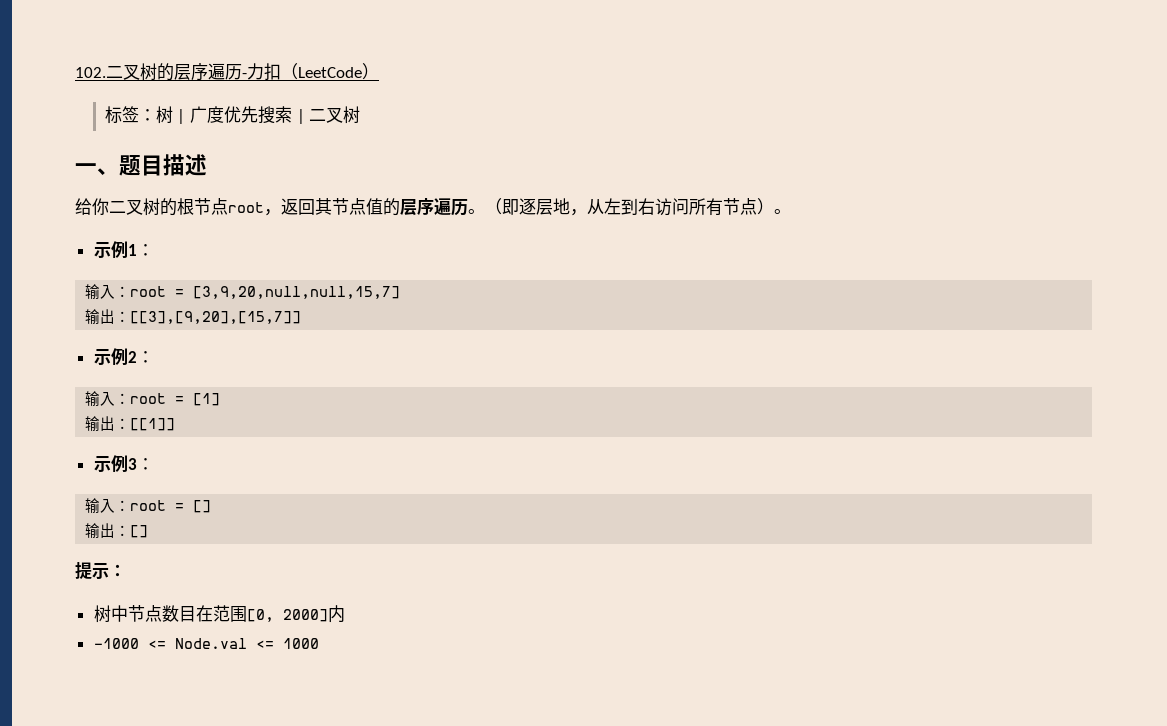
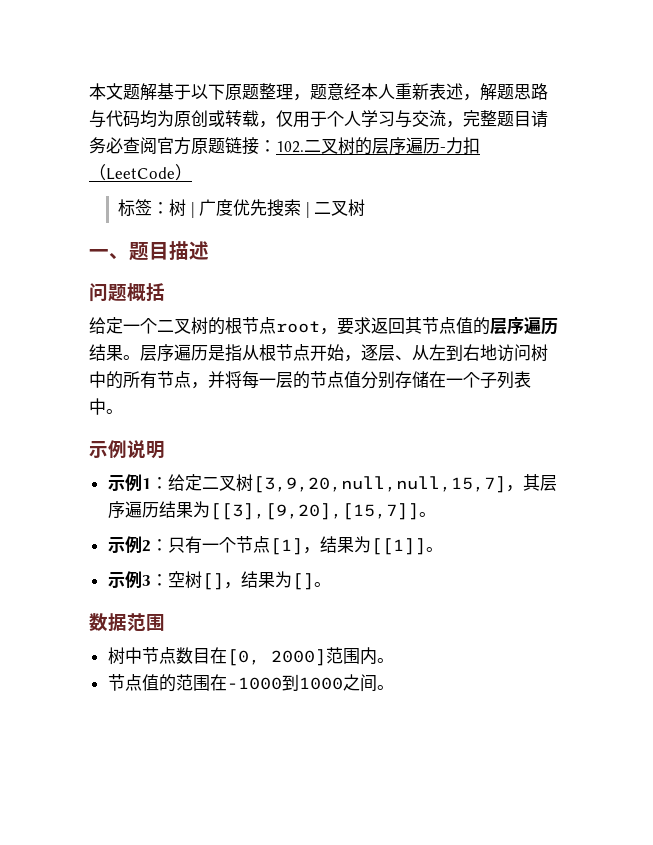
(75, 72) none -> [89,83,548,101] [89,110,548,128] [89,137,276,155] 本文题解基于以下原题整理，题意经本人重新表述，解题思路与代码均为原创或转载，仅用于个人学习与交流，完整题目请务必查阅官方原题链接：
[75,198,109,215] // 给你 -> [89,283,165,302] [89,317,157,334] // 问题概括 // 给定一个
(281, 212) none -> [337,317,371,335] 要求
[468,198,791,216] 。（即逐层地，从左到右访问所有节点）。 -> [89,344,548,362] [89,371,531,389] [89,398,123,415] [89,440,165,459] 结果。层序遍历是指从根节点开始，逐层、从左到右地访问树中的所有节点，并将每一层的节点值分别存储在一个子列表中。 // 示例说明
[85,284,401,299] [85,309,131,324] // 输入：root = [3,9,20,null,null,15,7] // 输出： -> [167,474,557,493] [107,501,210,519] 给定二叉树[3,9,20,null,null,15,7]，其层序遍历结果为
(302, 317) none -> [418,512,436,517] 。
[85,391,185,406] // 输入：root = -> [167,536,270,554] 只有一个节点
[85,416,131,431] // 输出： -> [302,536,371,554] ，结果为
(176, 424) none -> [425,547,443,552] 。
[85,498,212,513] [85,523,149,538] [75,562,126,579] [93,605,345,623] [93,638,319,649] // 输入：root = [] // 输出：[] // 提示： // 树中节点数目在范围[0, 2000]内 // -1000 <= Node.val <= 1000 -> [167,571,331,590] [89,613,165,632] [107,647,394,666] [107,674,394,692] 空树[]，结果为[]。 // 数据范围 // 树中节点数目在[0, 2000]范围内。 // 节点值的范围在-1000到1000之间。

